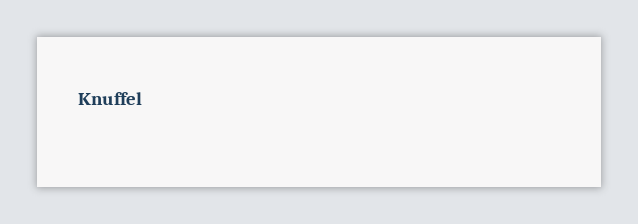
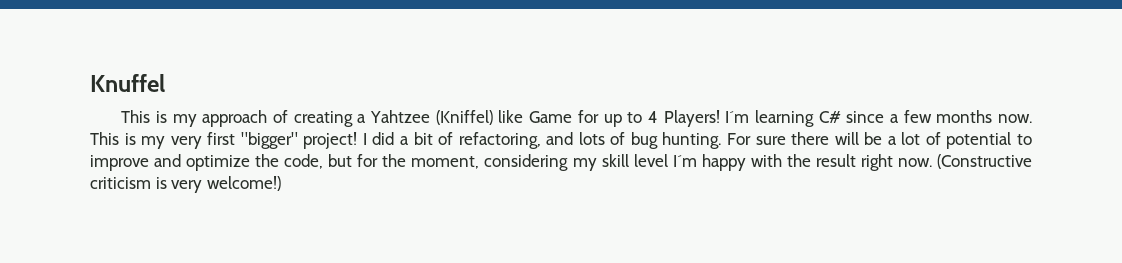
(142, 98) none -> [121,110,1032,127] [90,132,1032,149] [90,154,1032,171] [90,176,281,193] // This is my approach of creating a Yahtzee (Kniffel) like Game for up to 4 Players! I´m learning C# since a few months now. This is my very first "bigger" project! I did a bit of refactoring, and lots of bug hunting. For sure there will be a lot of potential to improve and optimize the code, but for the moment, considering my skill level I´m happy with the result right now. (Constructive criticism is very welcome!)

